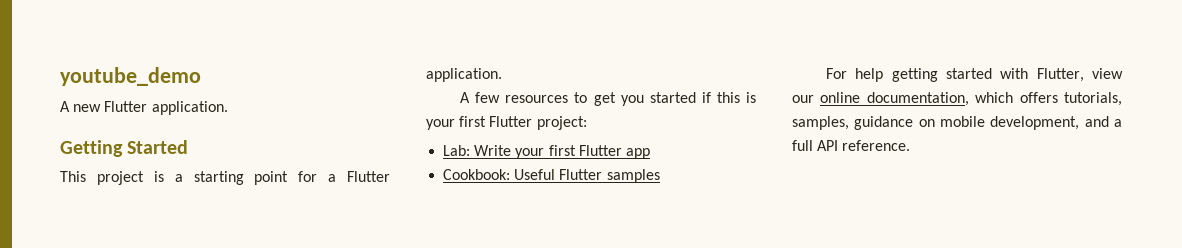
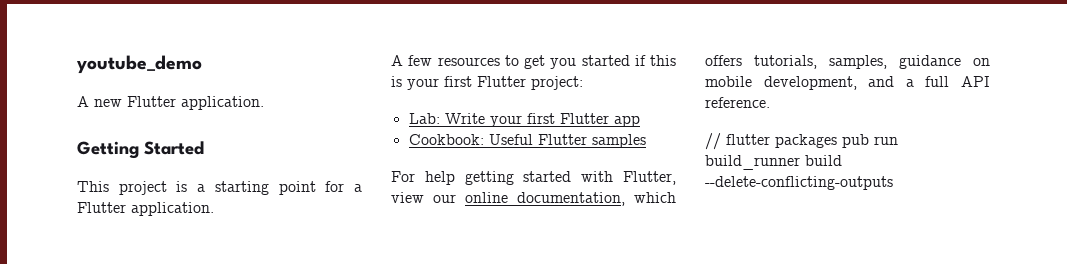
(911, 145) none -> [705,133,898,150] [705,155,842,170] [705,176,893,190] // // flutter packages pub run build_runner build --delete-conflicting-outputs

